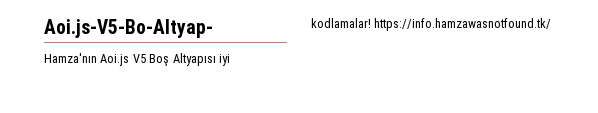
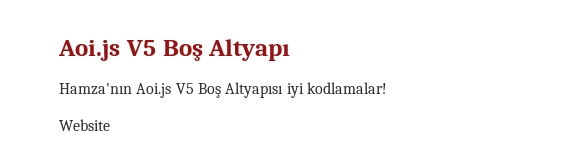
[44,19,213,38] Aoi.js-V5-Bo-Altyap- -> [58,39,291,61] Aoi.js V5 Boş Altyapı
[374,18,552,31] https://info.hamzawasnotfound.tk/ -> [59,119,110,131] // Website

